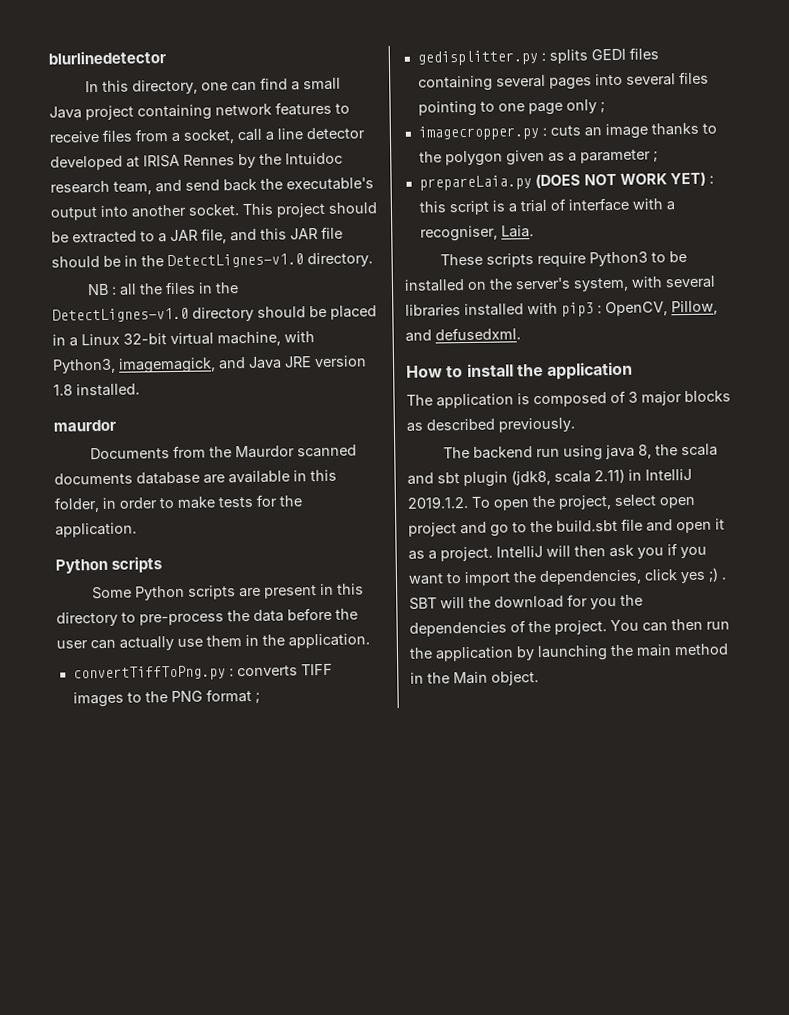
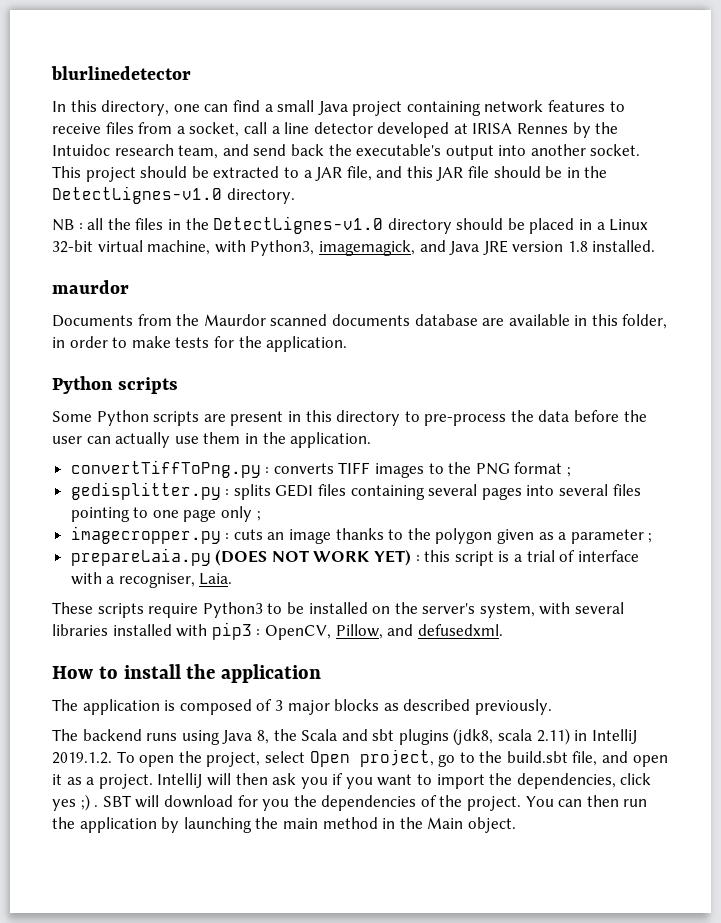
[536,444,636,461] run using java -> [146,730,253,745] runs using Java
[681,443,719,457] scala -> [301,729,338,741] Scala
[463,471,508,488] plugin -> [398,729,449,745] plugins
[659,496,696,509] [408,521,487,537] open project and -> [309,749,434,767] Open project,
[621,518,643,531] file -> [572,751,598,766] file,
[468,596,491,609] the -> (160, 801) none

